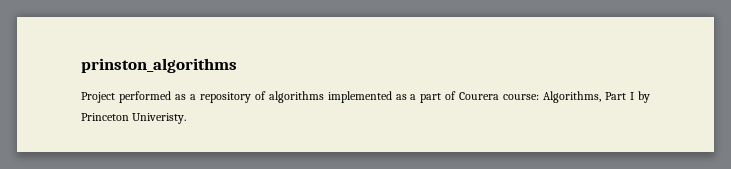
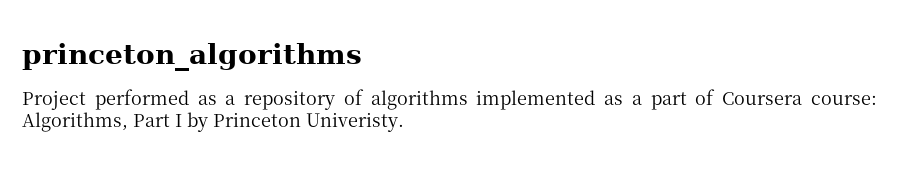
[81,58,237,73] prinston_algorithms -> [22,43,362,71] princeton_algorithms
[459,92,500,100] Courera -> [722,92,803,105] Coursera

